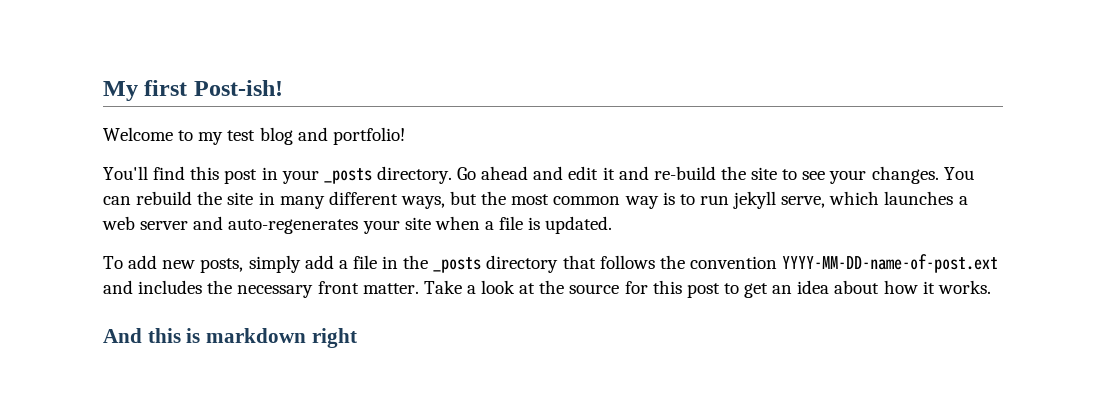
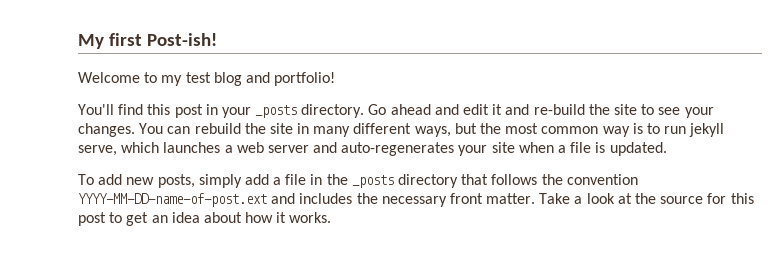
[103,328,357,348] // And this is markdown right -> (332, 217) none

